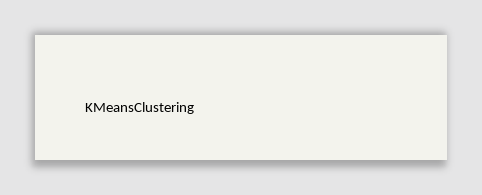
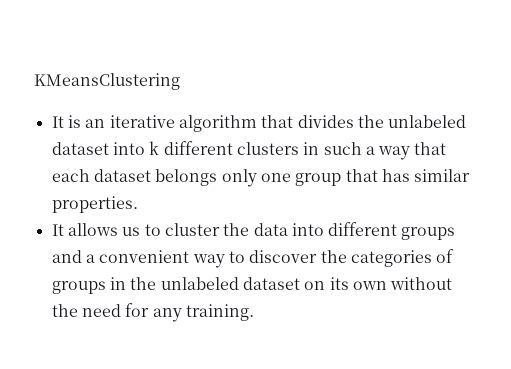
(194, 108) none -> [51,115,467,132] [51,141,447,160] [51,169,471,187] [51,196,138,213] [51,222,456,240] [51,249,455,268] [51,277,453,294] [51,303,254,322] // It is an iterative algorithm that divides the unlabeled dataset into k different clusters in such a way that each dataset belongs only one group that has similar properties. // It allows us to cluster the data into different groups and a convenient way to discover the categories of groups in the unlabeled dataset on its own without the need for any training.

